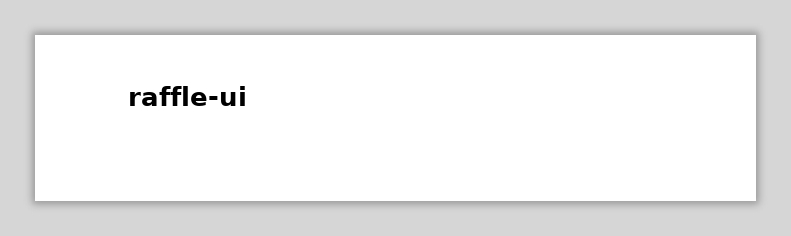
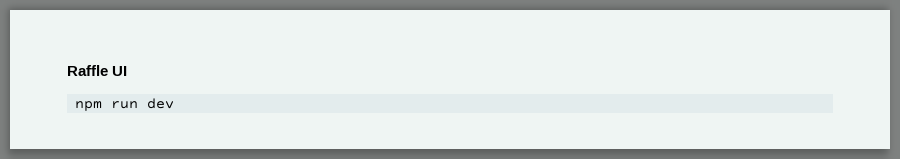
[128,86,247,106] raffle-ui -> [67,65,128,76] [74,98,174,111] Raffle UI // npm run dev

